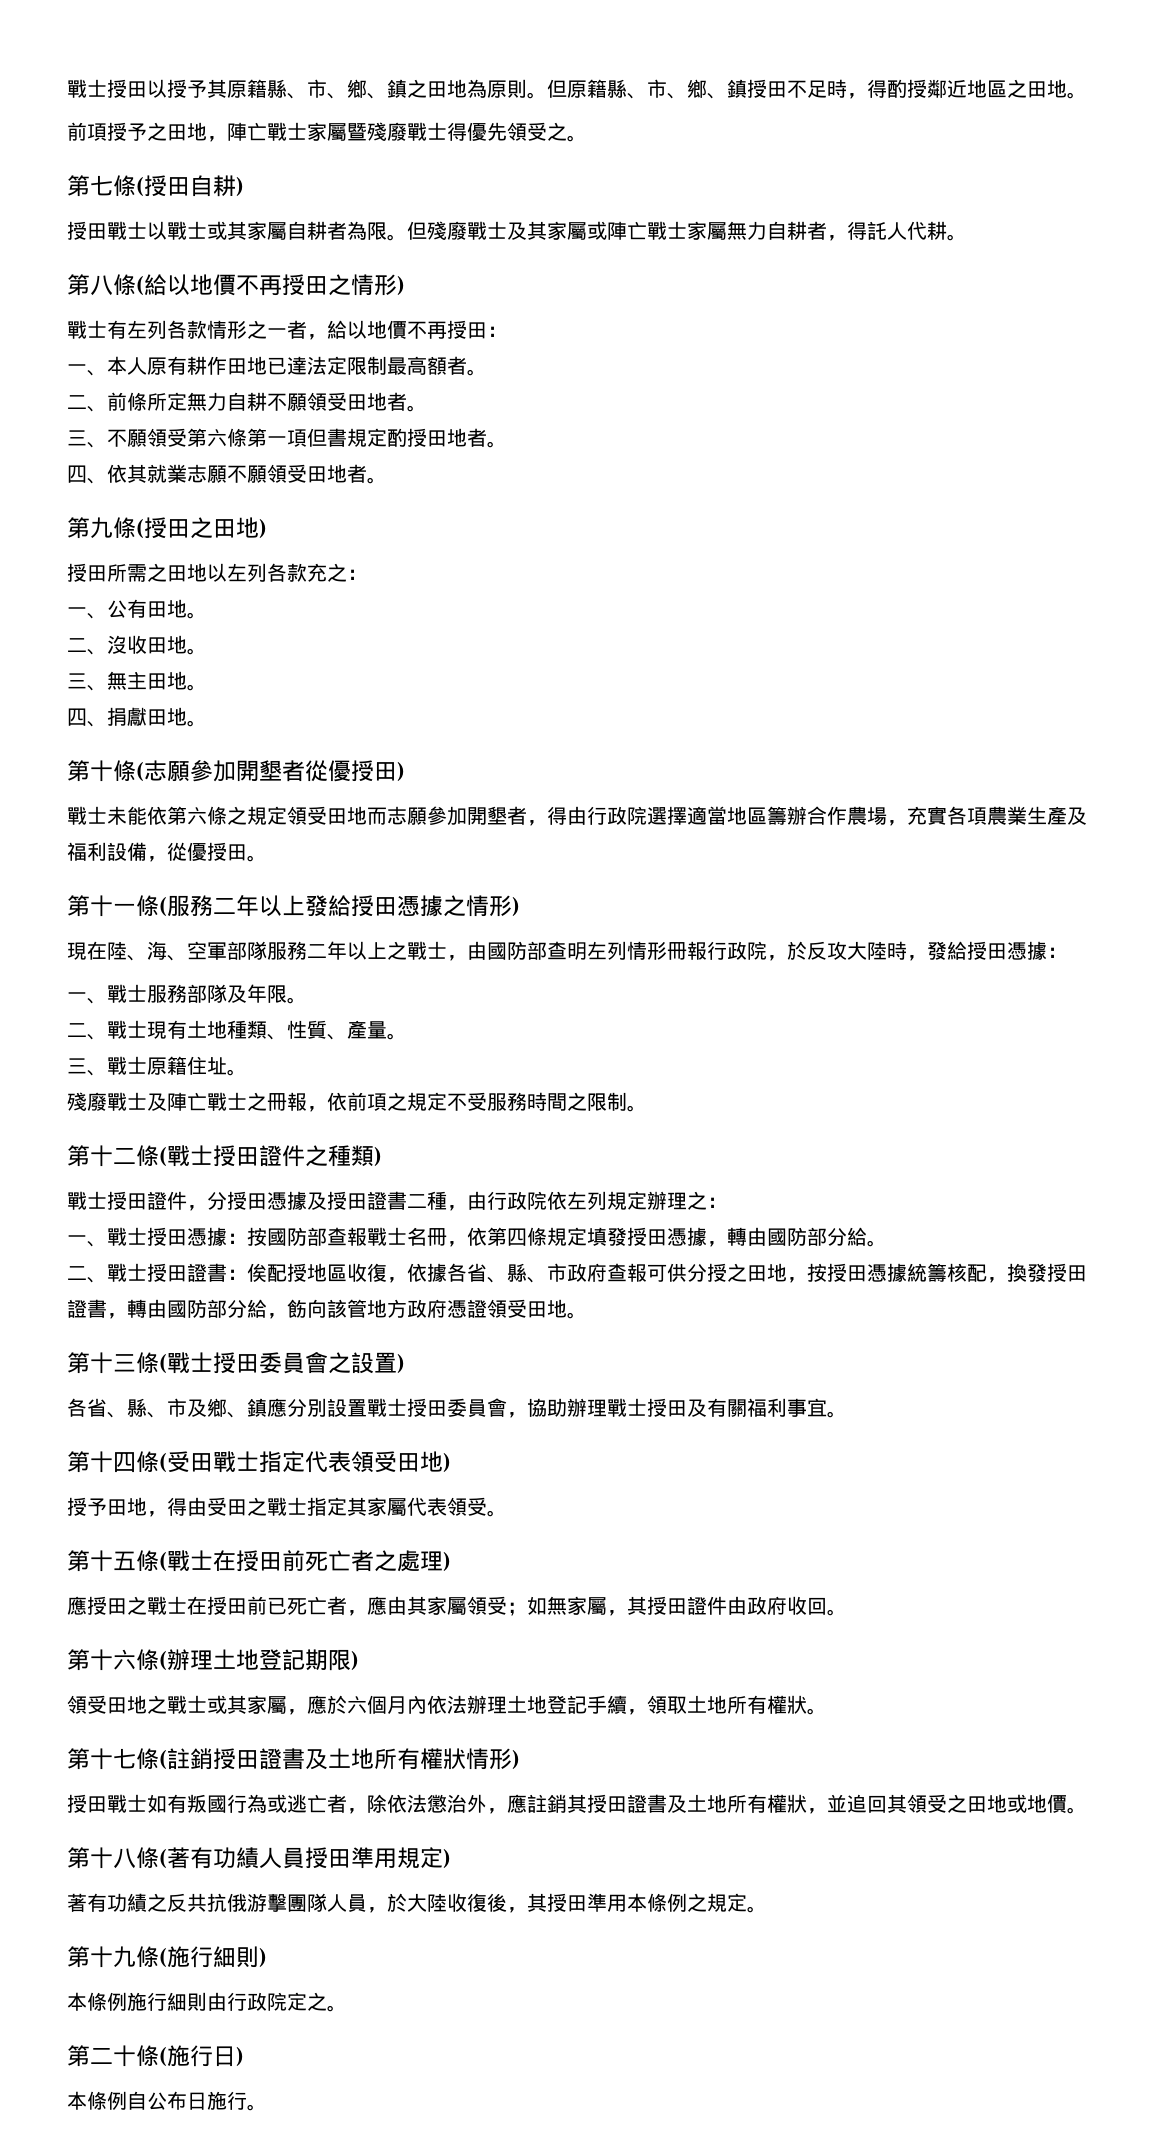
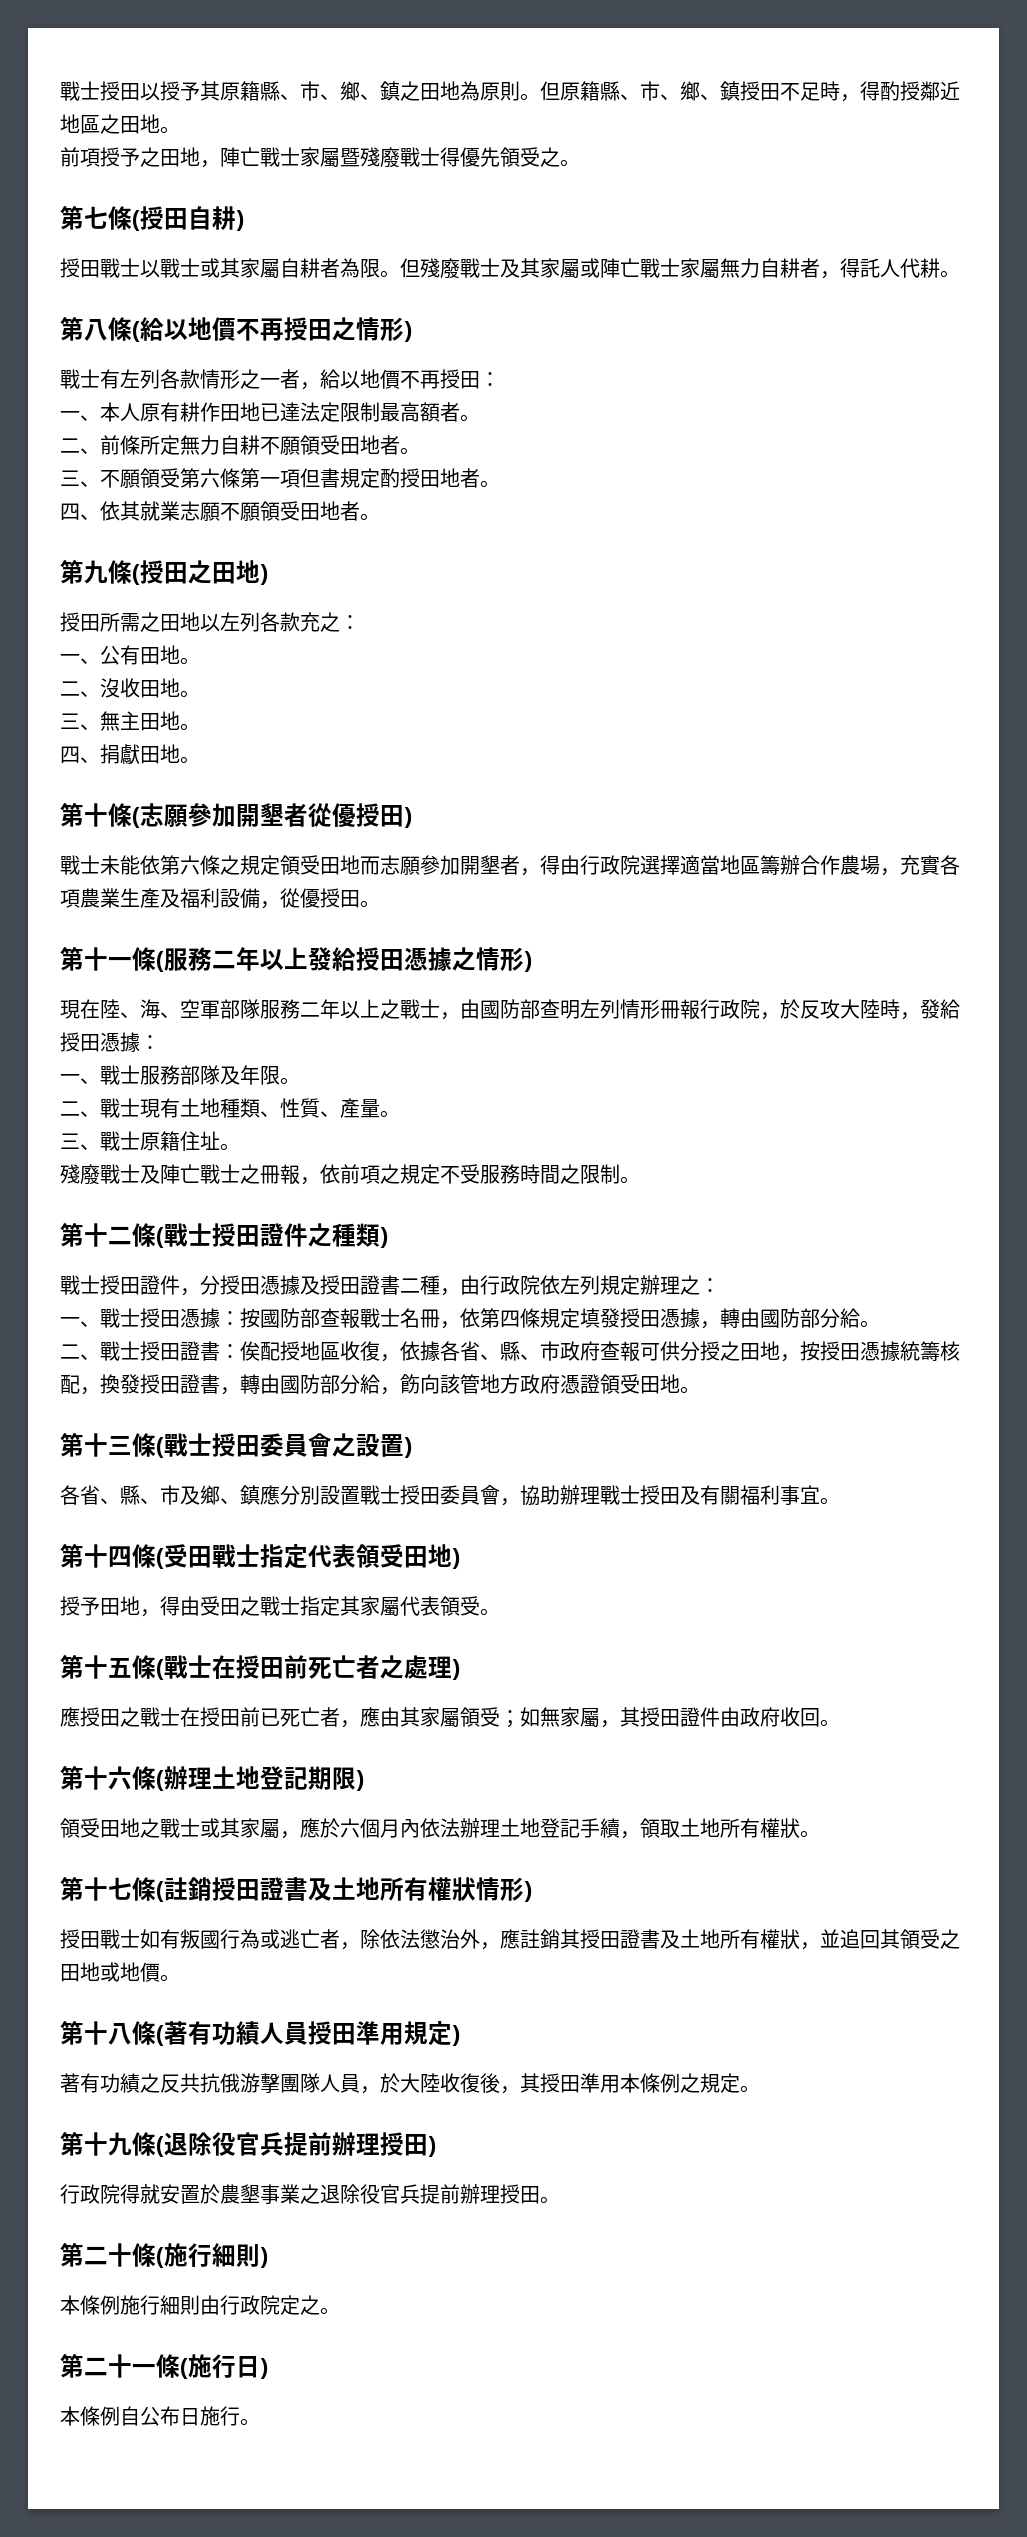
(167, 1957) none -> [164,2132,436,2157] [60,2184,560,2204] [60,2243,164,2268] 退除役官兵提前辦理授田) // 行政院得就安置於農墾事業之退除役官兵提前辦理授田。 // 第二十條(
(136, 2056) none -> [132,2364,156,2375] 一

